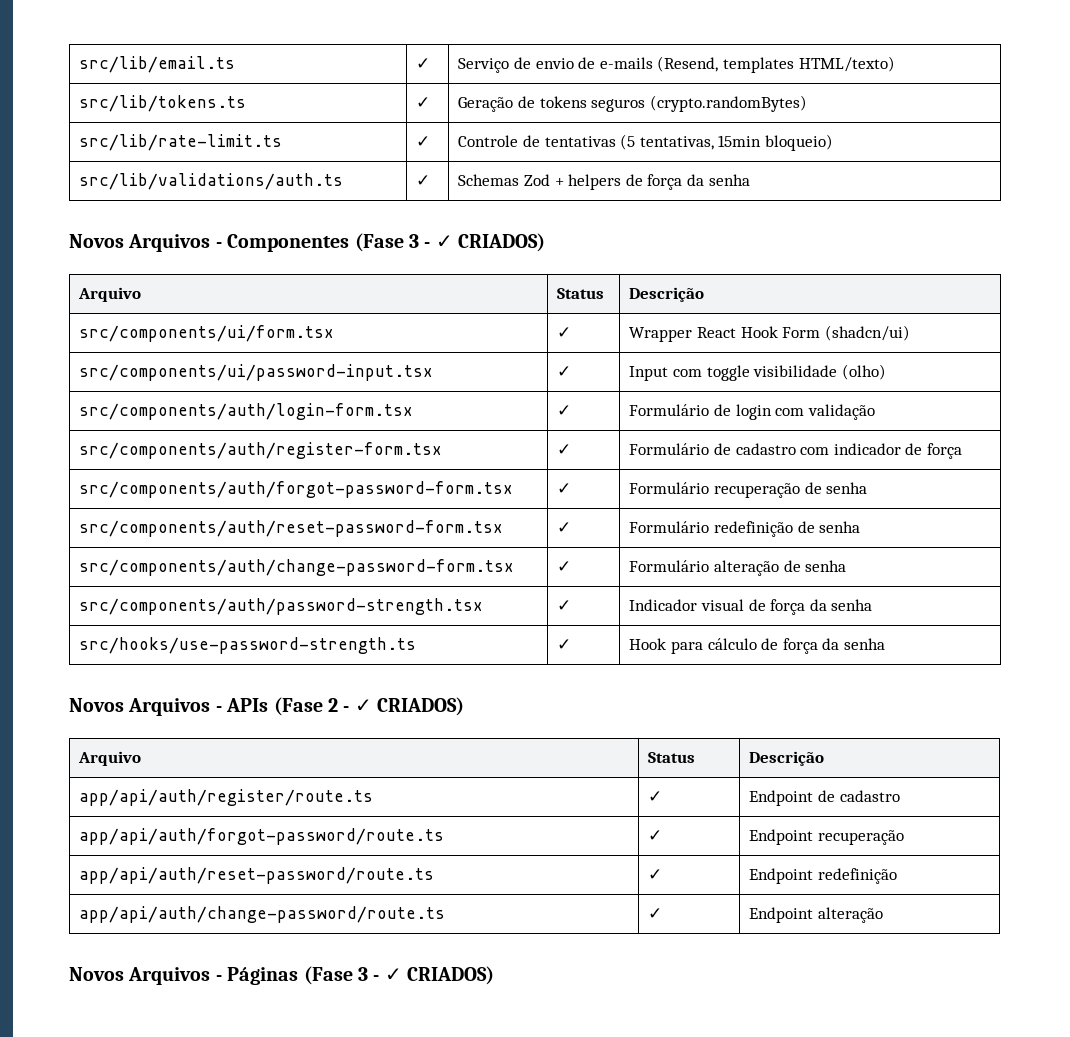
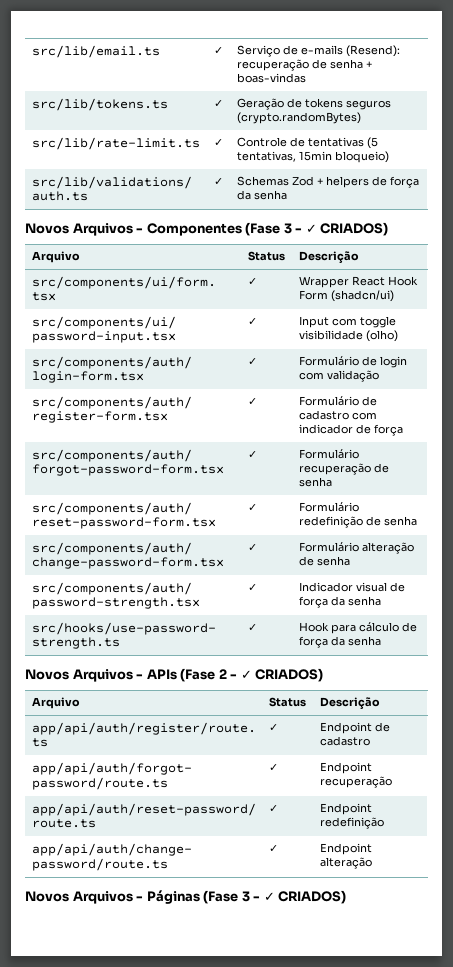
[535,56,895,73] envio de e-mails (Resend, templates HTML/texto) -> [300,45,400,57] [236,59,372,71] [236,73,306,83] e-mails (Resend): recuperação de senha + boas-vindas

